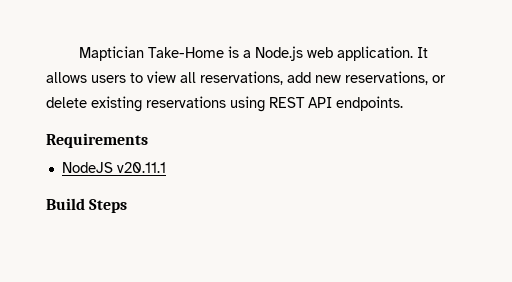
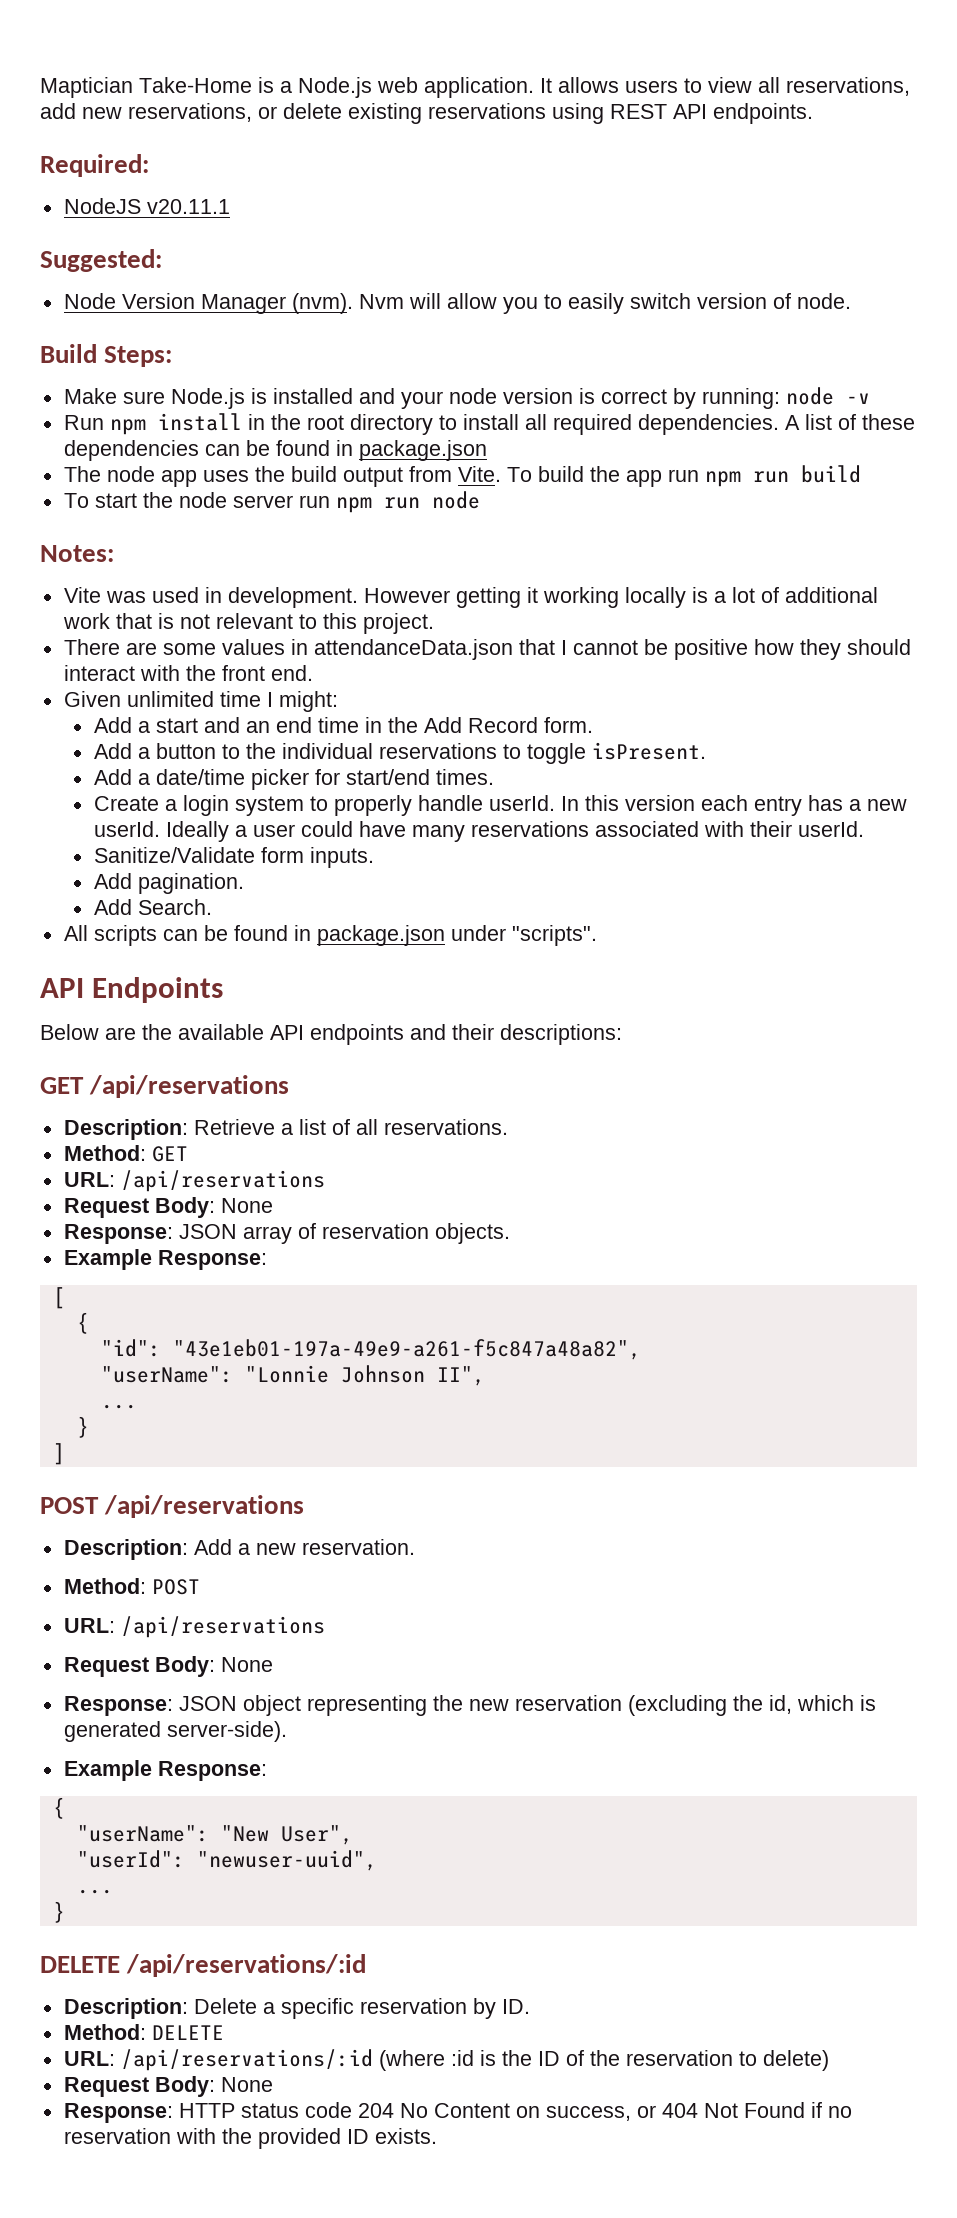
[46,133,148,148] Requirements -> [40,154,149,177] Required:
[46,198,128,213] Build Steps -> [40,249,162,272] [63,293,851,314] [40,344,173,367] [63,387,870,409] [63,413,915,435] [63,440,487,461] [63,465,861,487] [63,491,480,513] [40,545,114,562] [63,587,878,608] [62,613,434,634] [63,639,911,660] [63,665,313,681] [63,691,338,712] [93,717,593,733] [93,742,706,764] [93,769,494,790] [93,795,907,816] [93,821,864,842] [93,847,374,868] [93,873,244,894] [93,899,212,915] [63,925,597,946] [40,977,224,1003] [40,1024,622,1045] [40,1075,290,1098] [63,1119,508,1140] [63,1145,188,1162] [63,1170,325,1192] [63,1197,273,1218] [63,1223,510,1244] [63,1249,267,1270] [52,1287,65,1309] [76,1312,89,1334] [100,1339,641,1360] [100,1365,485,1386] [100,1404,137,1409] [76,1416,89,1438] [52,1443,65,1465] [40,1495,305,1518] [63,1539,415,1560] [63,1578,200,1595] [63,1616,325,1638] [63,1656,273,1677] [63,1695,876,1716] [63,1721,287,1742] [63,1760,267,1781] [52,1797,65,1819] [76,1825,353,1845] [76,1850,377,1871] [76,1889,113,1894] [52,1901,65,1923] [40,1954,367,1977] [63,1998,530,2019] [63,2024,224,2040] [63,2049,829,2071] [63,2076,273,2097] [63,2102,852,2123] [63,2128,437,2149] Suggested: // Node Version Manager (nvm). Nvm will allow you to easily switch version of node. // Build Steps: // Make sure Node.js is installed and your node version is correct by running: node -v // Run npm install in the root directory to install all required dependencies. A list of these dependencies can be found in package.json // The node app uses the build output from Vite. To build the app run npm run build // To start the node server run npm run node // Notes: // Vite was used in development. However getting it working locally is a lot of additional work that is not relevant to this project. // There are some values in attendanceData.json that I cannot be positive how they should interact with the front end. // Given unlimited time I might: // Add a start and an end time in the Add Record form. // Add a button to the individual reservations to toggle isPresent. // Add a date/time picker for start/end times. // Create a login system to properly handle userId. In this version each entry has a new userId. Ideally a user could have many reservations associated with their userId. // Sanitize/Validate form inputs. // Add pagination. // Add Search. // All scripts can be found in package.json under "scripts". // API Endpoints // Below are the available API endpoints and their descriptions: // GET /api/reservations // Description: Retrieve a list of all reservations. // Method: GET // URL: /api/reservations // Request Body: None // Response: JSON array of reservation objects. // Example Response: // [ // { // "id": "43e1eb01-197a-49e9-a261-f5c847a48a82", // "userName": "Lonnie Johnson II", // ... // } // ] // POST /api/reservations // Description: Add a new reservation. // Method: POST // URL: /api/reservations // Request Body: None // Response: JSON object representing the new reservation (excluding the id, which is generated server-side). // Example Response: // { // "userName": "New User", // "userId": "newuser-uuid", // ... // } // DELETE /api/reservations/:id // Description: Delete a specific reservation by ID. // Method: DELETE // URL: /api/reservations/:id (where :id is the ID of the reservation to delete) // Request Body: None // Response: HTTP status code 204 No Content on success, or 404 Not Found if no reservation with the provided ID exists.

